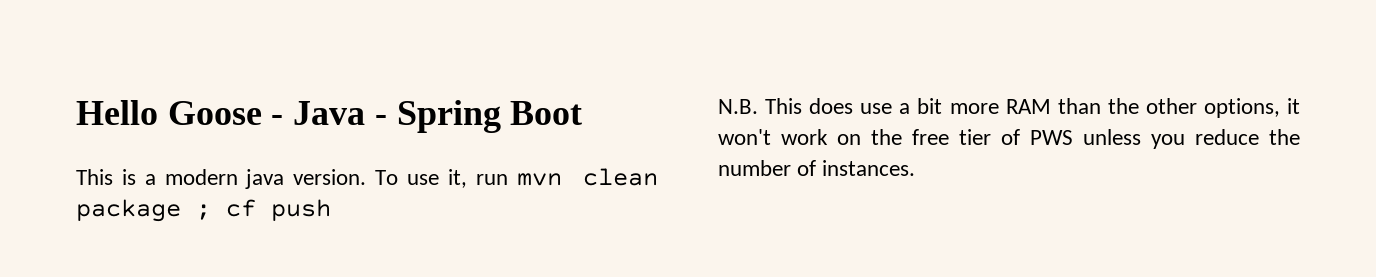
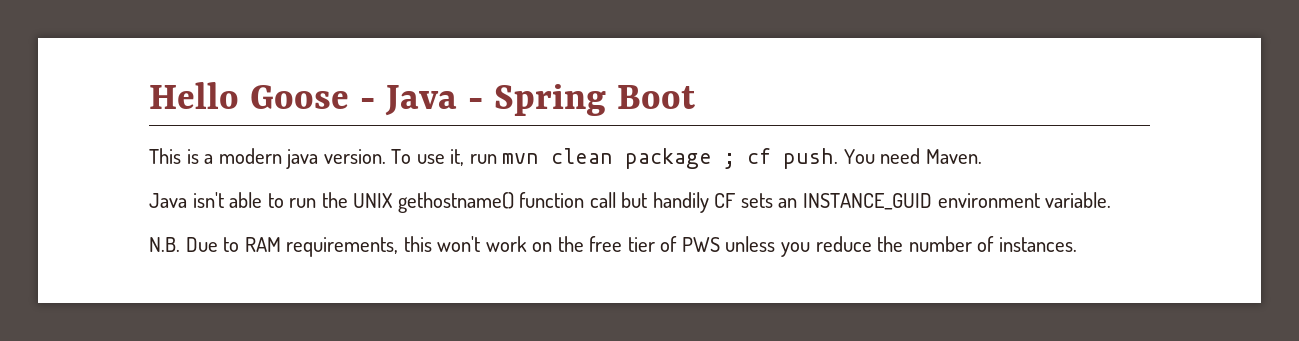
[271,199,331,221] [718,98,1300,118] push // N.B. This does use a bit more RAM than the other options, it -> [783,148,982,169] [149,192,1112,213] [149,236,432,257] push. You need Maven. // Java isn't able to run the UNIX gethostname() function call but handily CF sets an INSTANCE_GUID environment variable. // N.B. Due to RAM requirements, this

